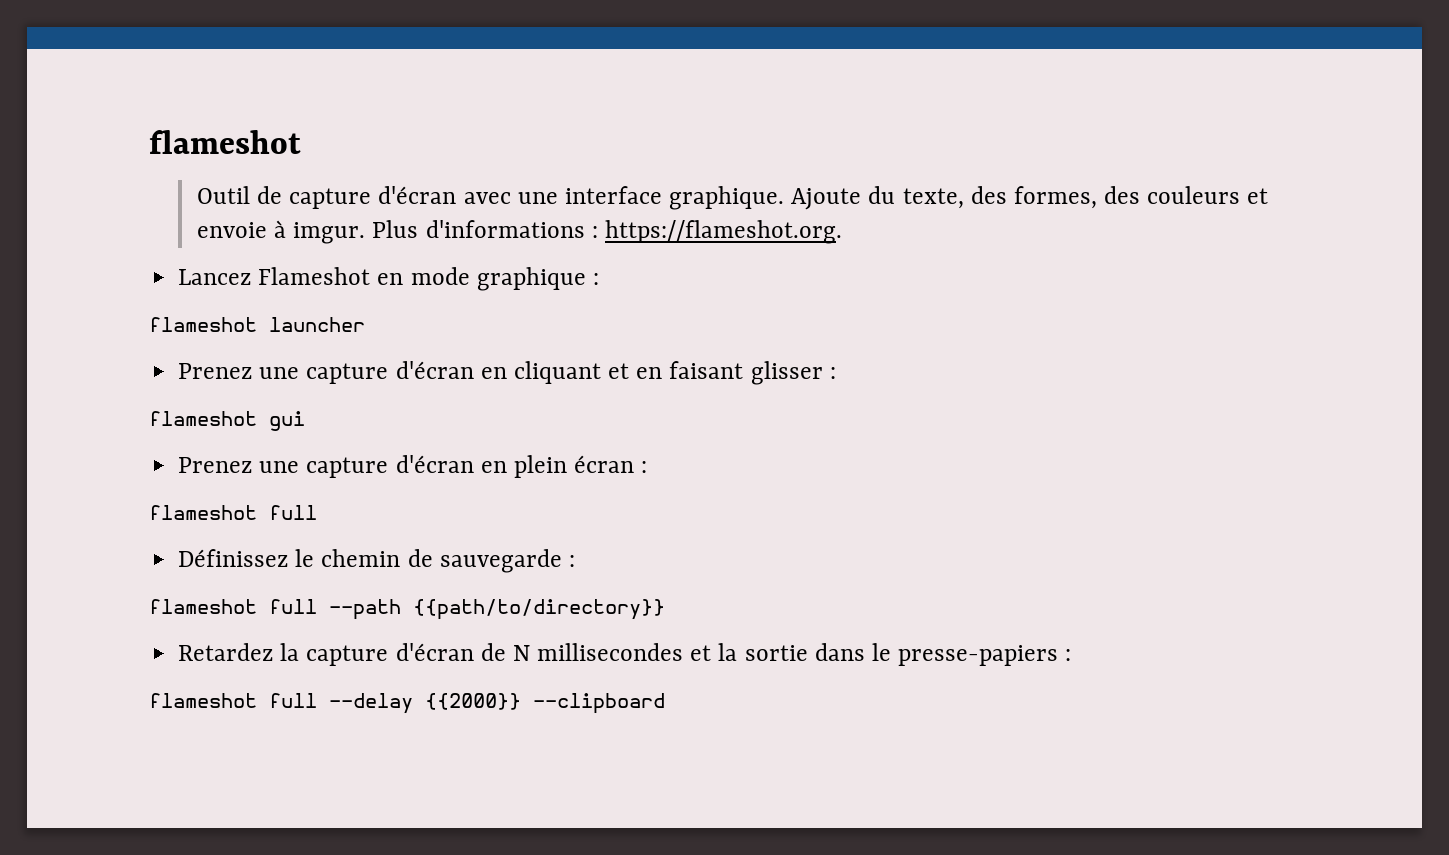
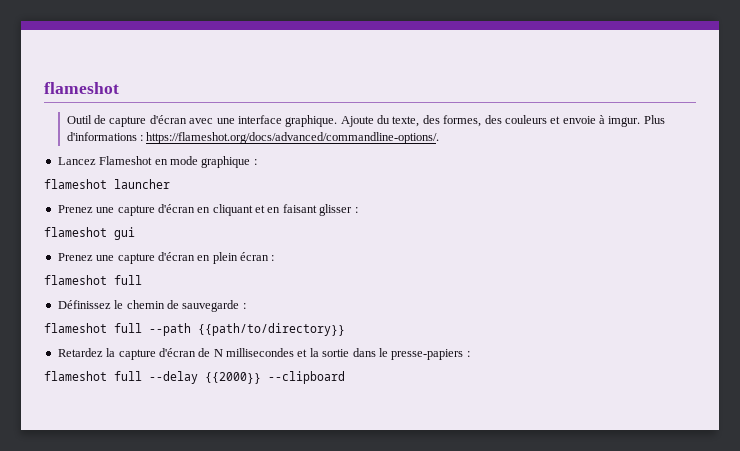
[604,220,842,244] https://flameshot.org. -> [146,132,440,144] https://flameshot.org/docs/advanced/commandline-options/.

